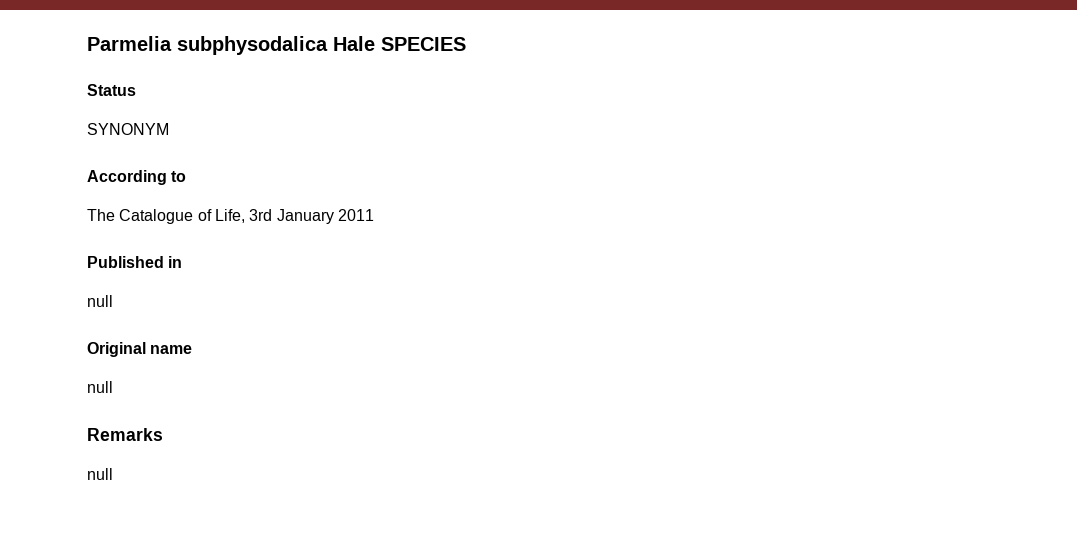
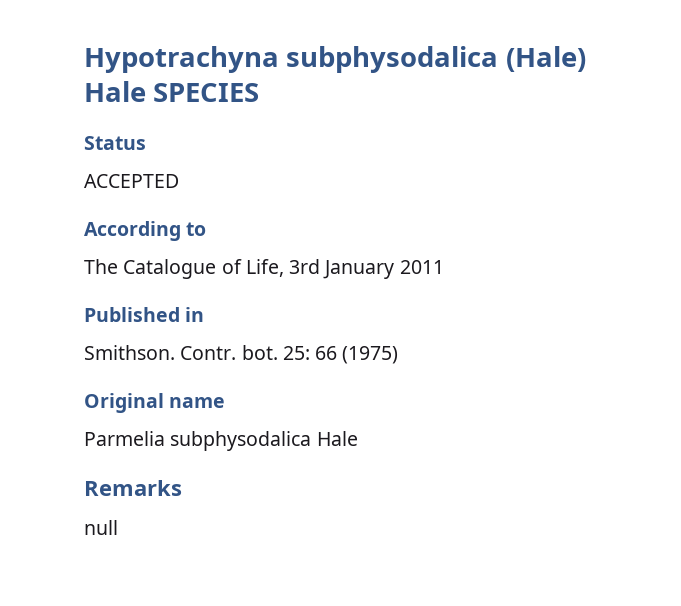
[87,36,328,55] Parmelia subphysodalica -> [84,46,586,73] Hypotrachyna subphysodalica (Hale)
[87,123,169,135] SYNONYM -> [84,174,179,188] ACCEPTED
[87,295,113,307] null -> [84,345,399,364] Smithson. Contr. bot. 25: 66 (1975)
[87,381,113,393] null -> [84,431,358,451] Parmelia subphysodalica Hale

